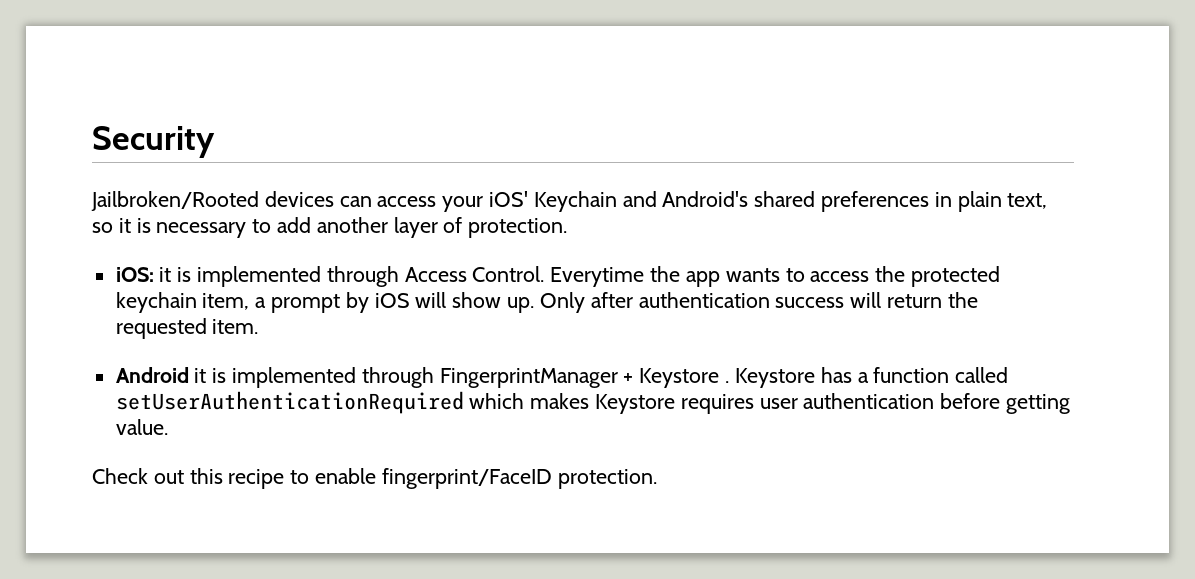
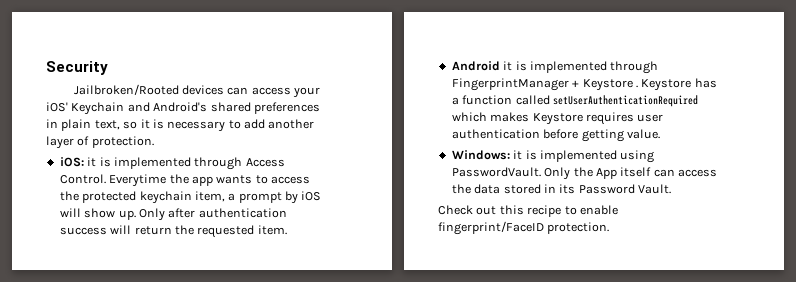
(168, 427) none -> [451,150,655,163] [451,167,717,180] [451,184,671,194] // Windows: it is implemented using PasswordVault. Only the App itself can access the data stored in its Password Vault.

